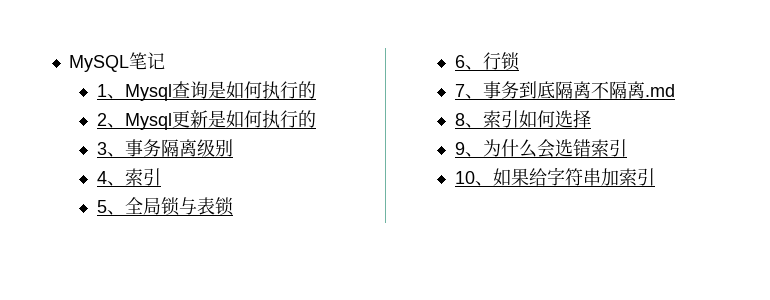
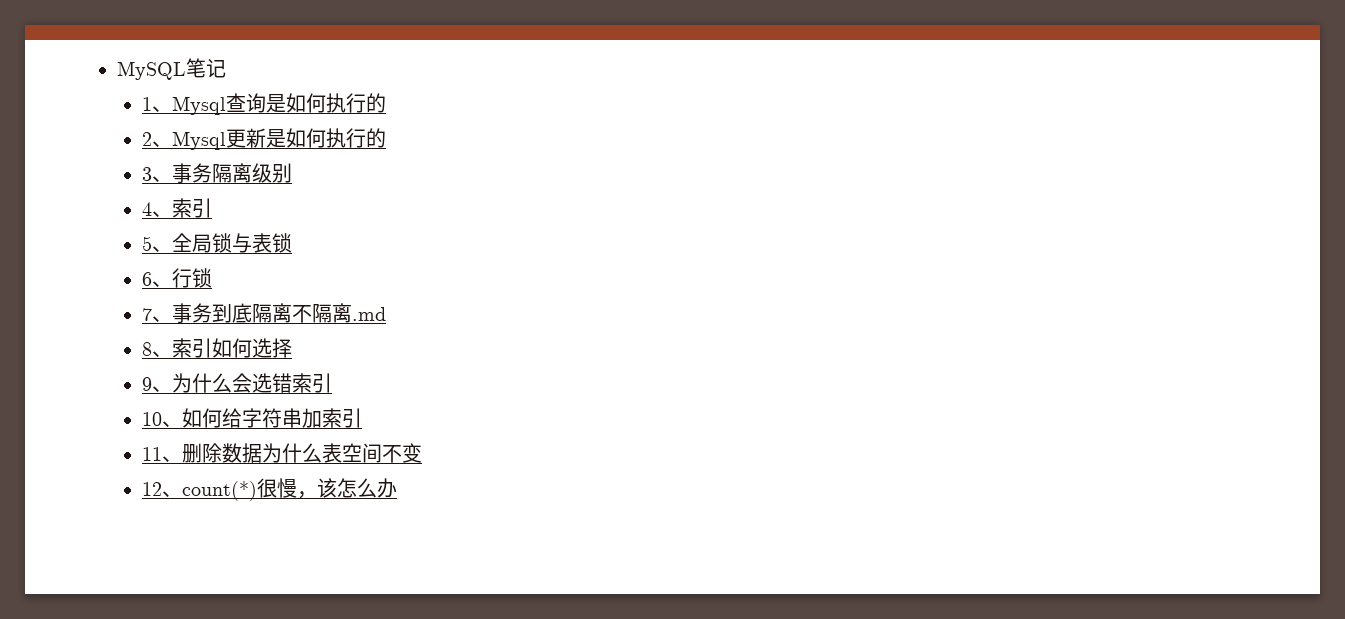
[510,168,529,186] 果 -> [202,408,223,428] 何
(655, 177) none -> [142,443,423,463] [142,478,398,501] // 11、删除数据为什么表空间不变 // 12、count(*)很慢，该怎么办

